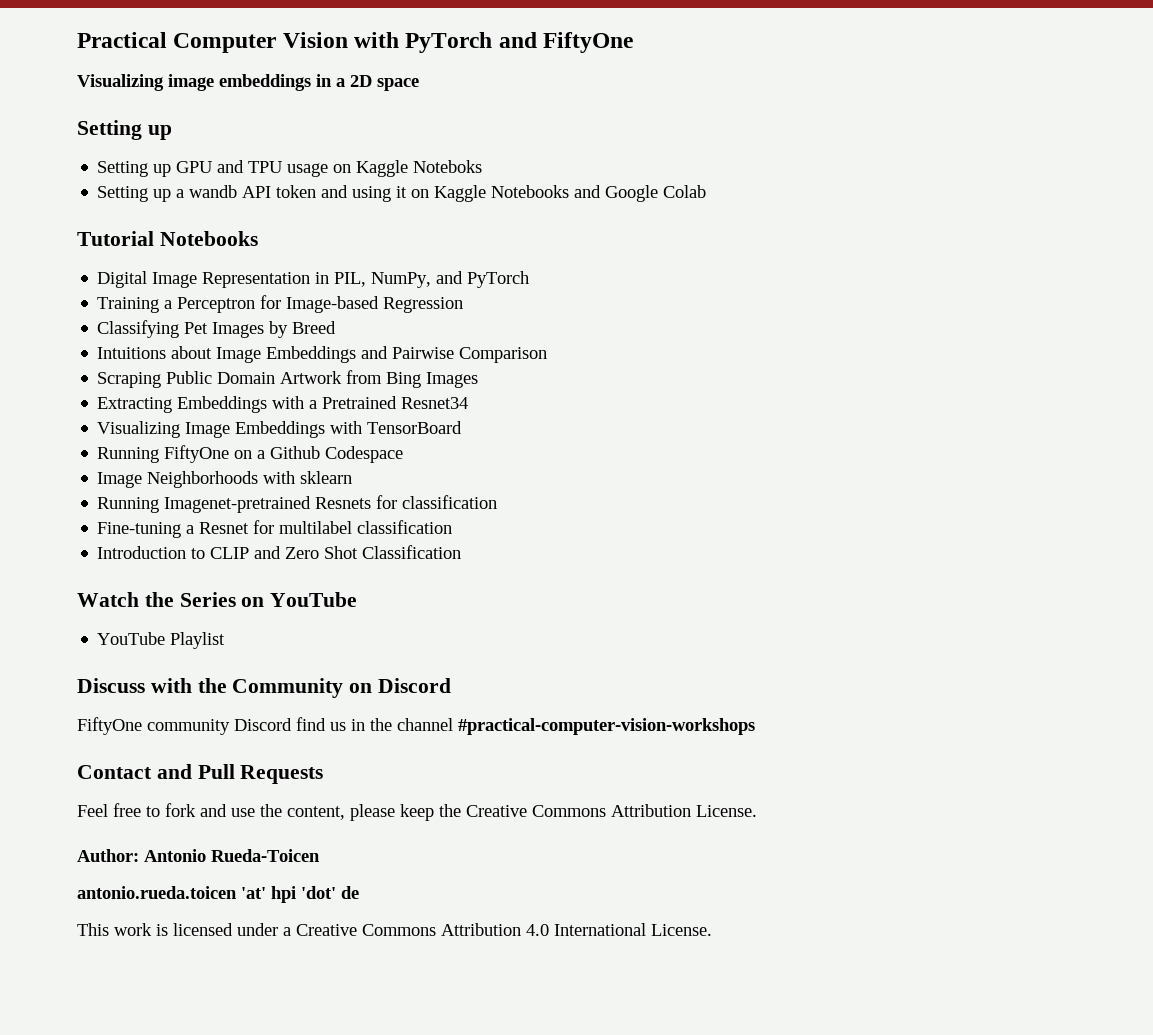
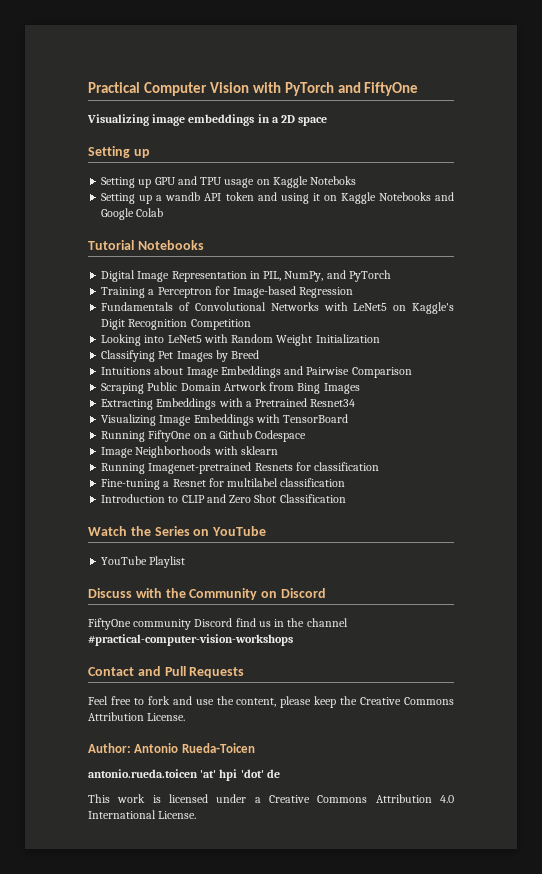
(464, 305) none -> [101,302,454,314] [101,319,251,330] [101,334,380,346] // Fundamentals of Convolutional Networks with LeNet5 on Kaggle's Digit Recognition Competition // Looking into LeNet5 with Random Weight Initialization

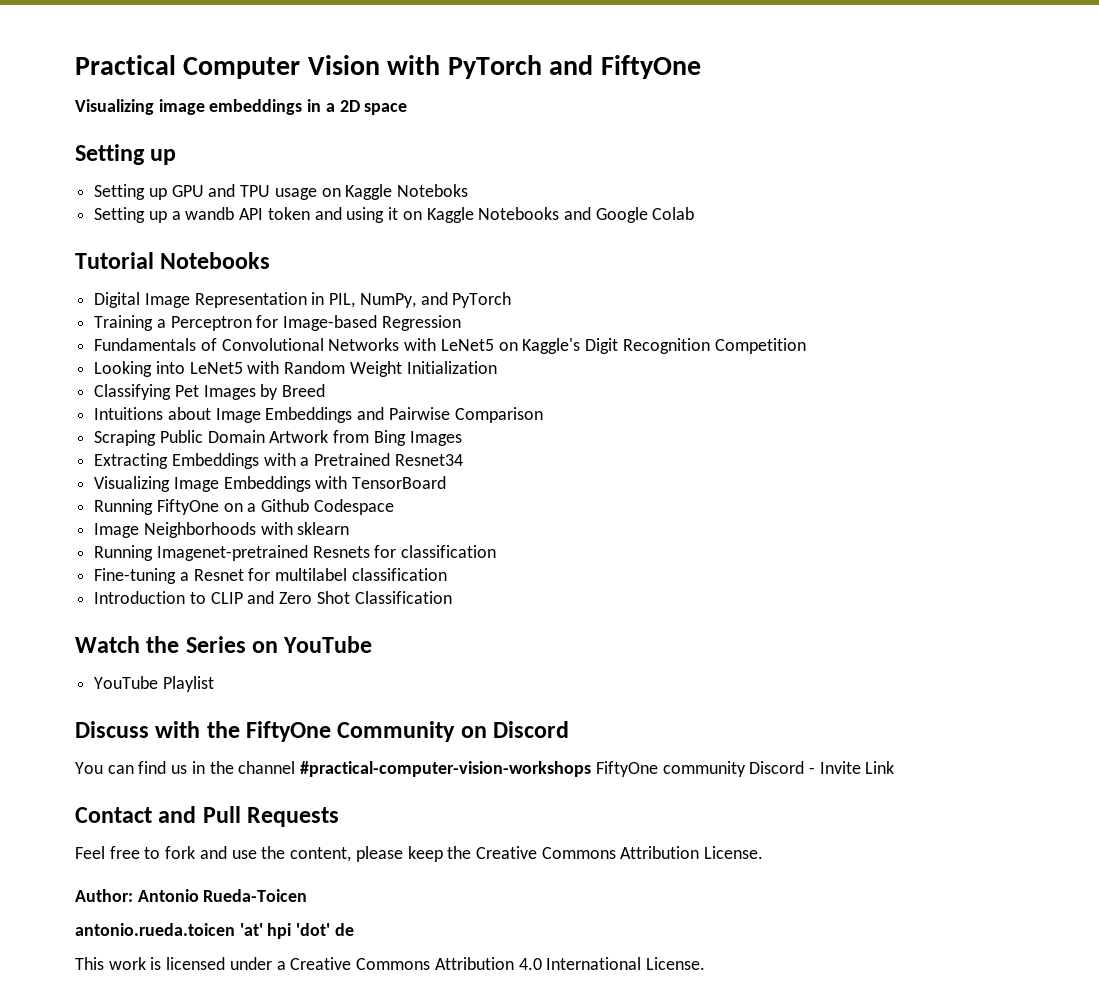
(186, 593) none -> [246,721,332,742] FiftyOne
[88,618,233,630] FiftyOne community Discord -> [75,762,134,774] You can
(293, 640) none -> [595,761,895,777] FiftyOne community Discord - Invite Link

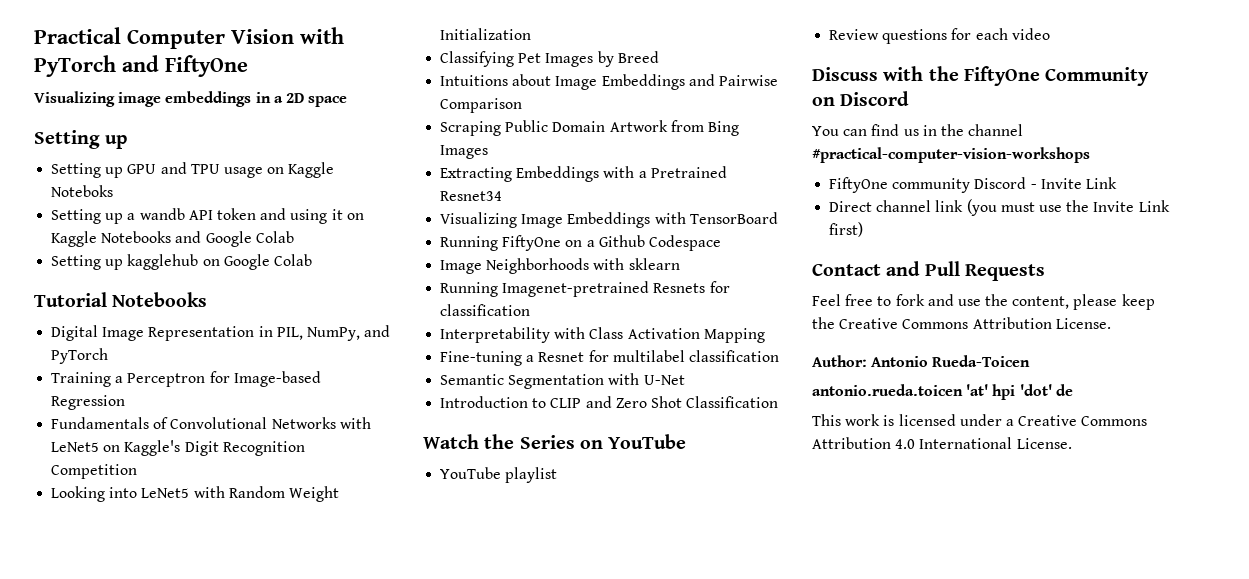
(695, 213) none -> [51,254,312,270] // Setting up kagglehub on Google Colab
(497, 551) none -> [440,327,765,343] // Interpretability with Class Activation Mapping
(447, 574) none -> [440,373,685,389] // Semantic Segmentation with U-Net
[162,676,214,692] Playlist -> [505,467,558,483] [829,28,1050,44] playlist // Review questions for each video
(592, 769) none -> (1090, 155) //
(895, 767) none -> [829,199,1170,216] [829,222,864,237] // Direct channel link (you must use the Invite Link first)

